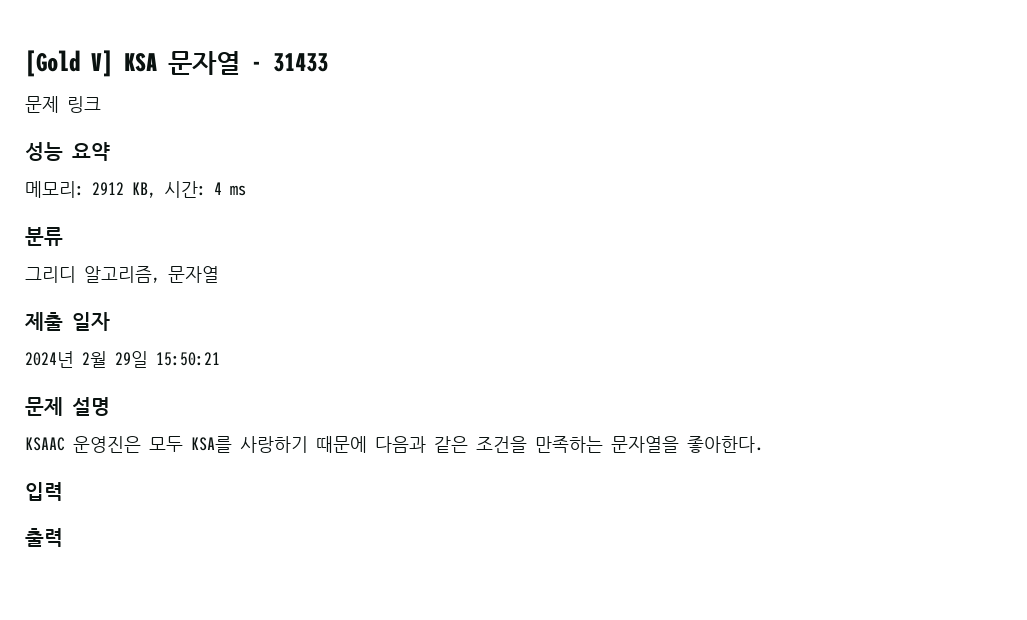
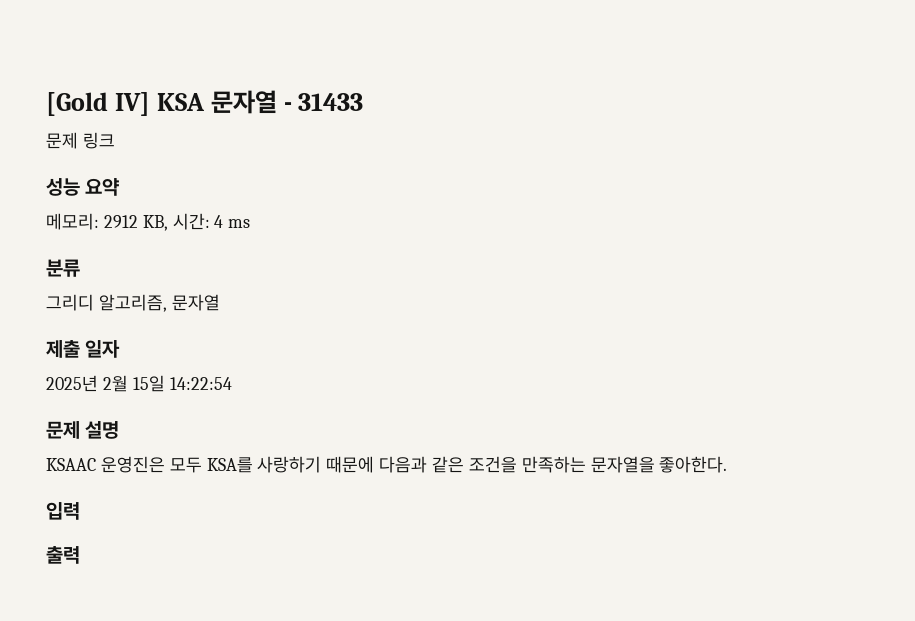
[91,50,113,77] V] -> [114,92,150,116] IV]
[25,351,220,368] 2024년 2월 29일 15:50:21 -> [46,375,232,392] 2025년 2월 15일 14:22:54

